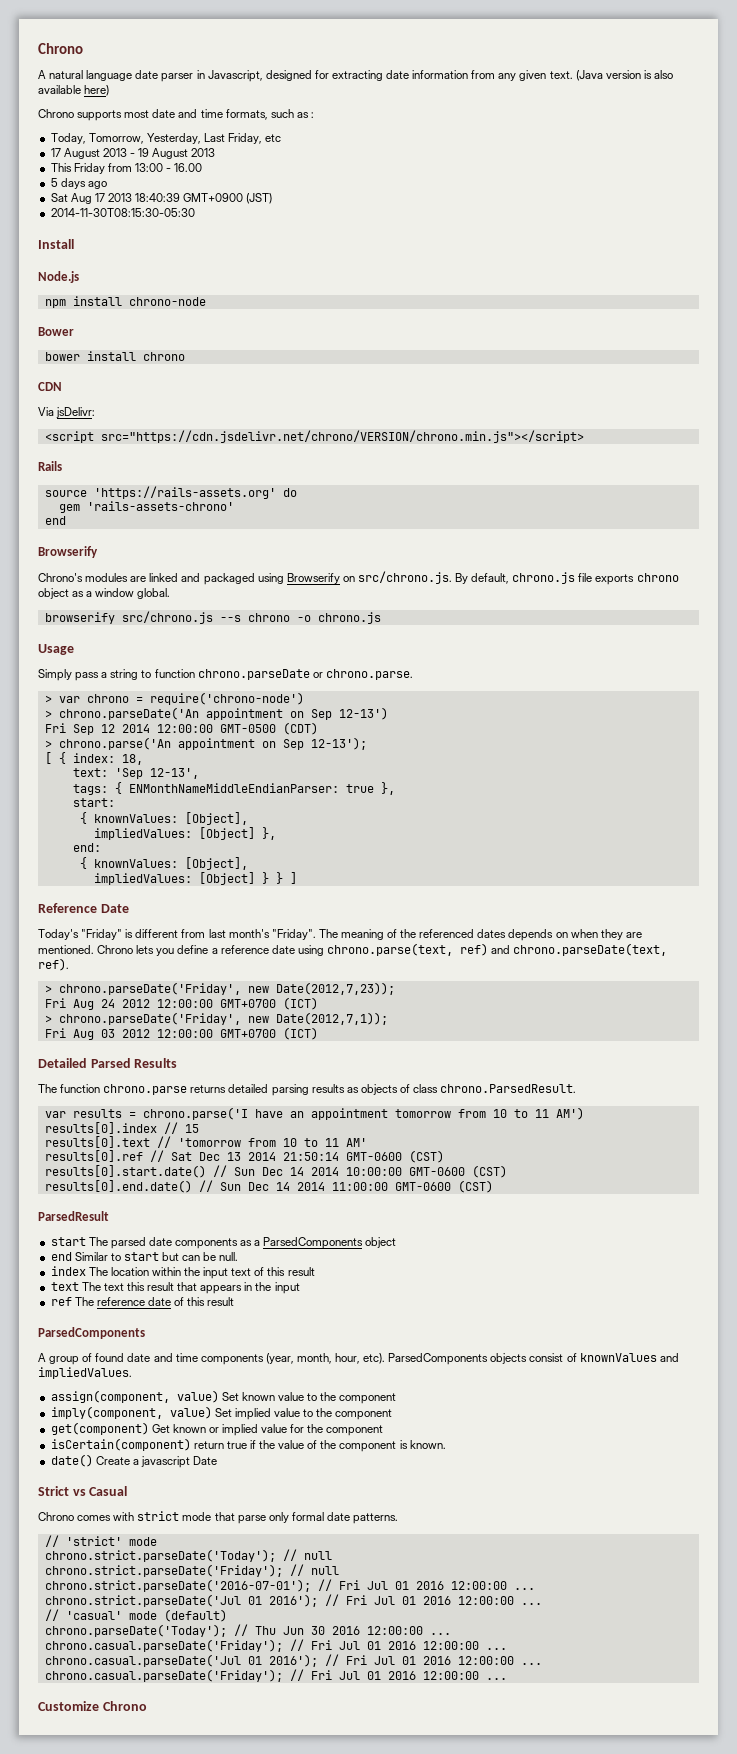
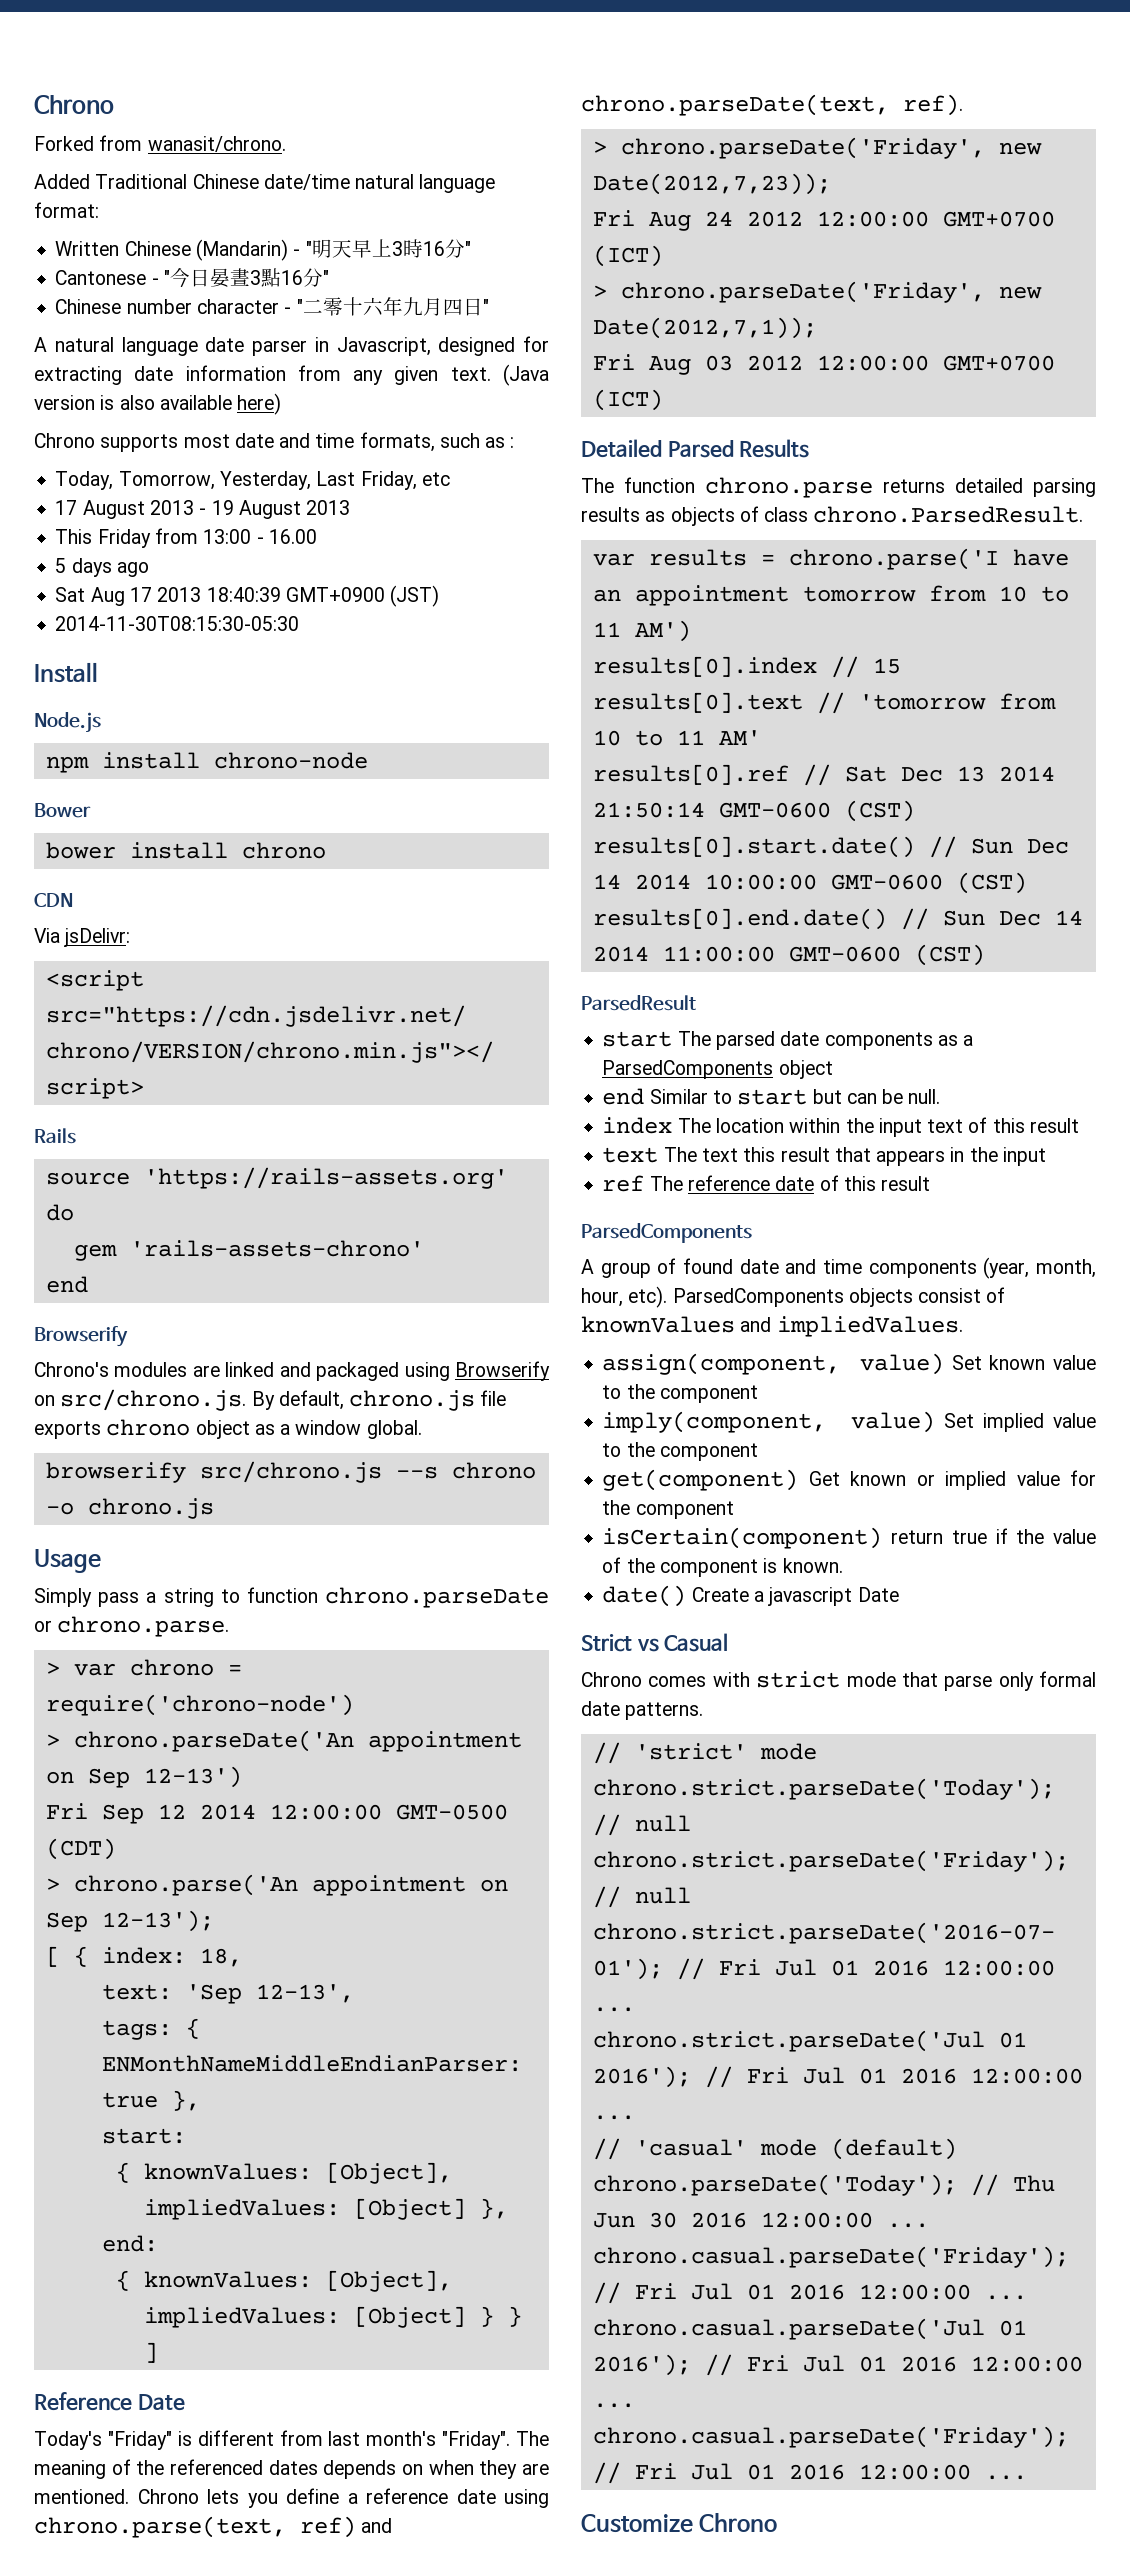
[38,43,83,54] Chrono -> [34,95,114,114] [34,135,286,152] [34,174,496,193] [34,202,99,218] [55,239,471,261] [55,268,329,288] [55,297,489,316] Chrono // Forked from wanasit/chrono. // Added Traditional Chinese date/time natural language format: // Written Chinese (Mandarin) - "明天早上3時16分" // Cantonese - "今日晏晝3點16分" // Chinese number character - "二零十六年九月四日"

